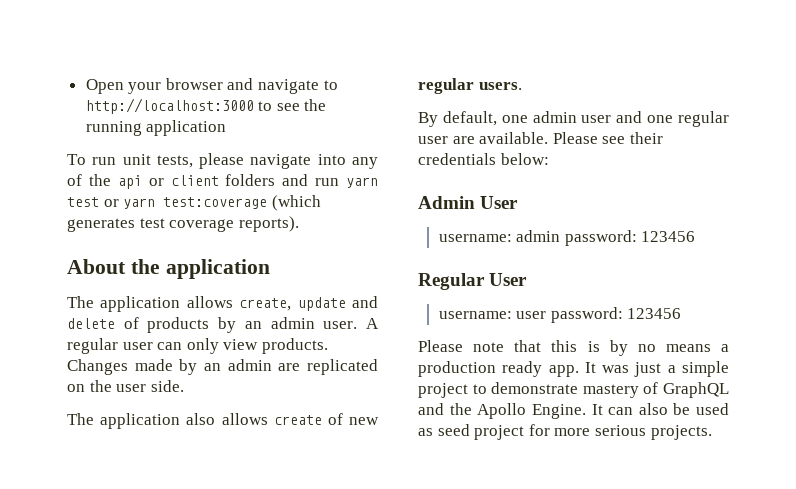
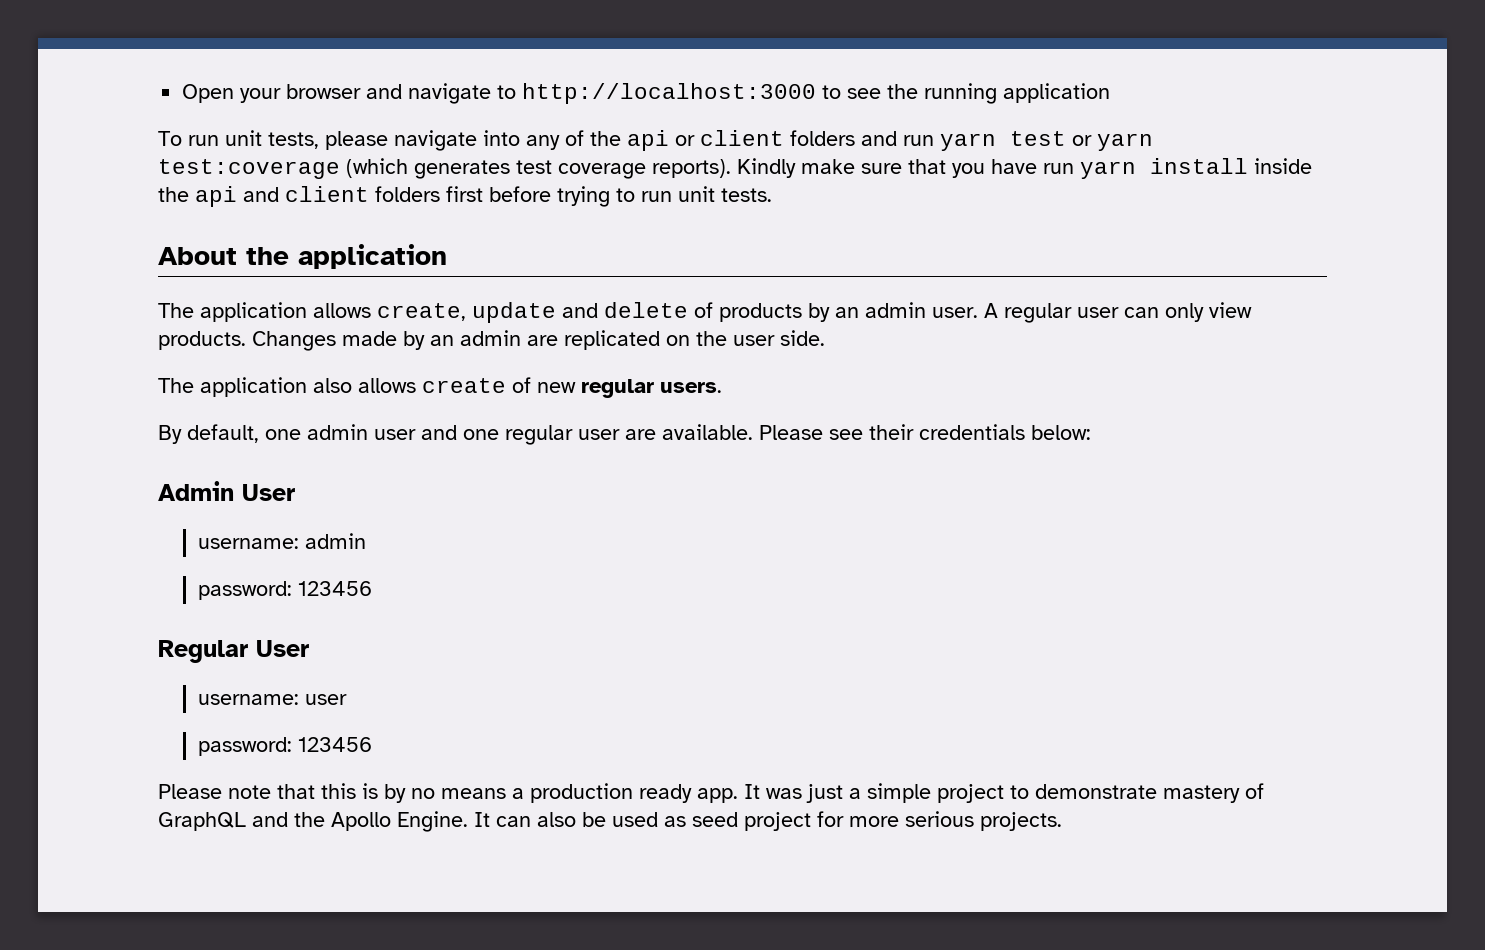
(299, 224) none -> [737,158,1312,179] [158,186,772,207] Kindly make sure that you have run yarn install inside the api and client folders first before trying to run unit tests.
(561, 236) none -> (367, 541) //
(547, 315) none -> (348, 699) //

